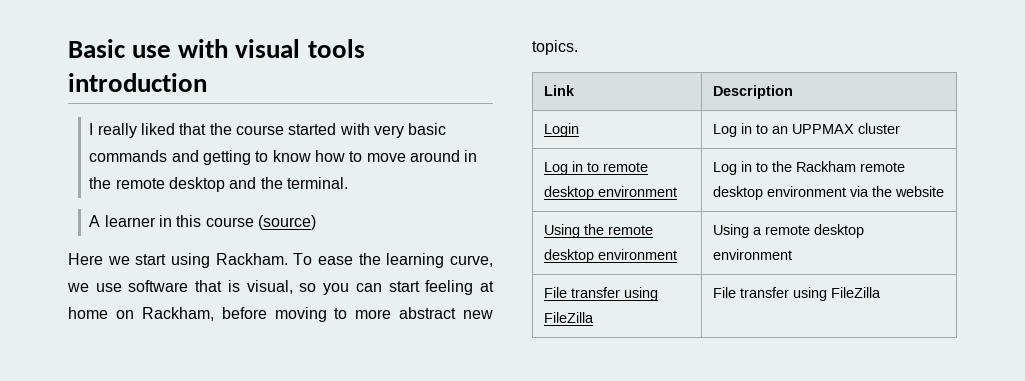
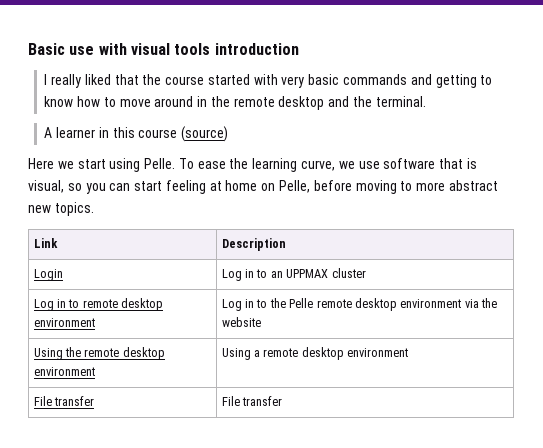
[215,253,288,265] Rackham. -> [144,158,176,169] Pelle.
[141,307,214,321] Rackham, -> [279,180,311,193] Pelle,
[795,161,856,172] Rackham -> [289,298,314,308] Pelle
[623,287,658,301] [543,312,594,323] [712,287,881,301] using FileZilla | File transfer using FileZilla -> [221,396,283,406] | File transfer

